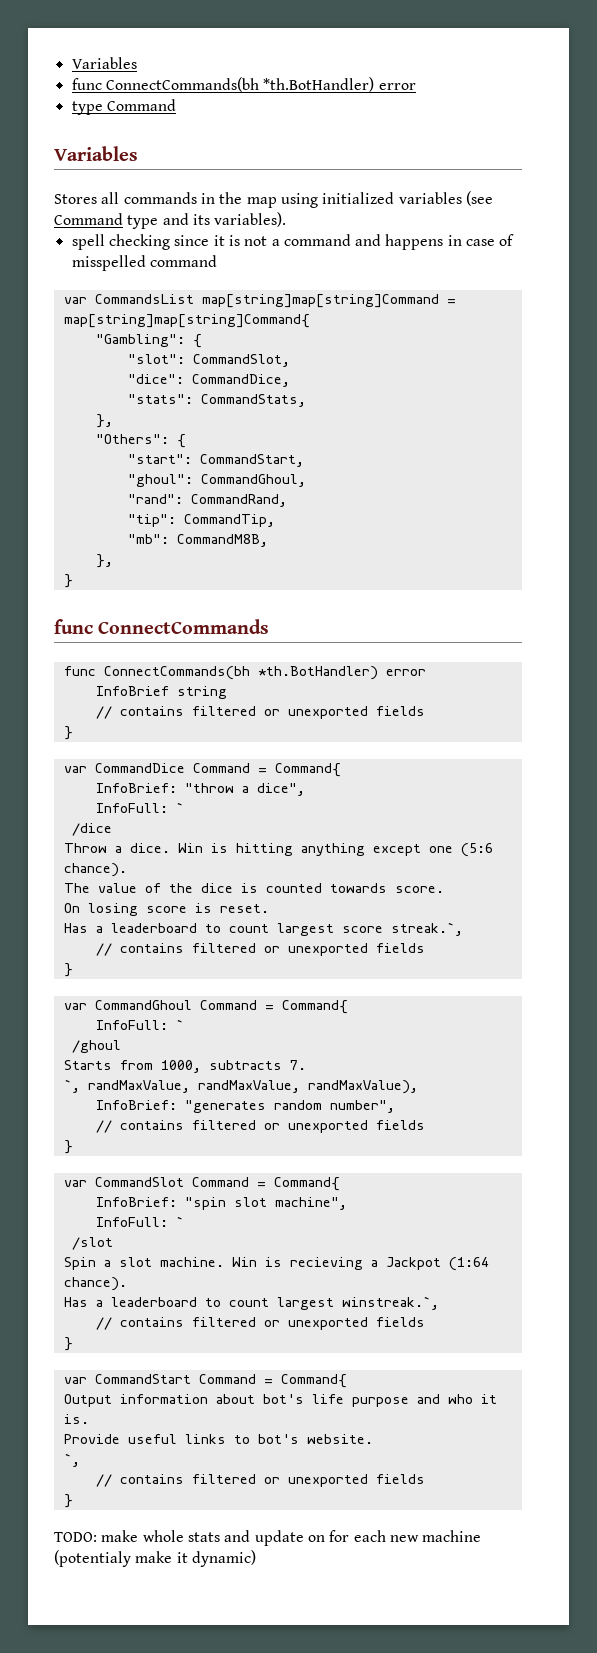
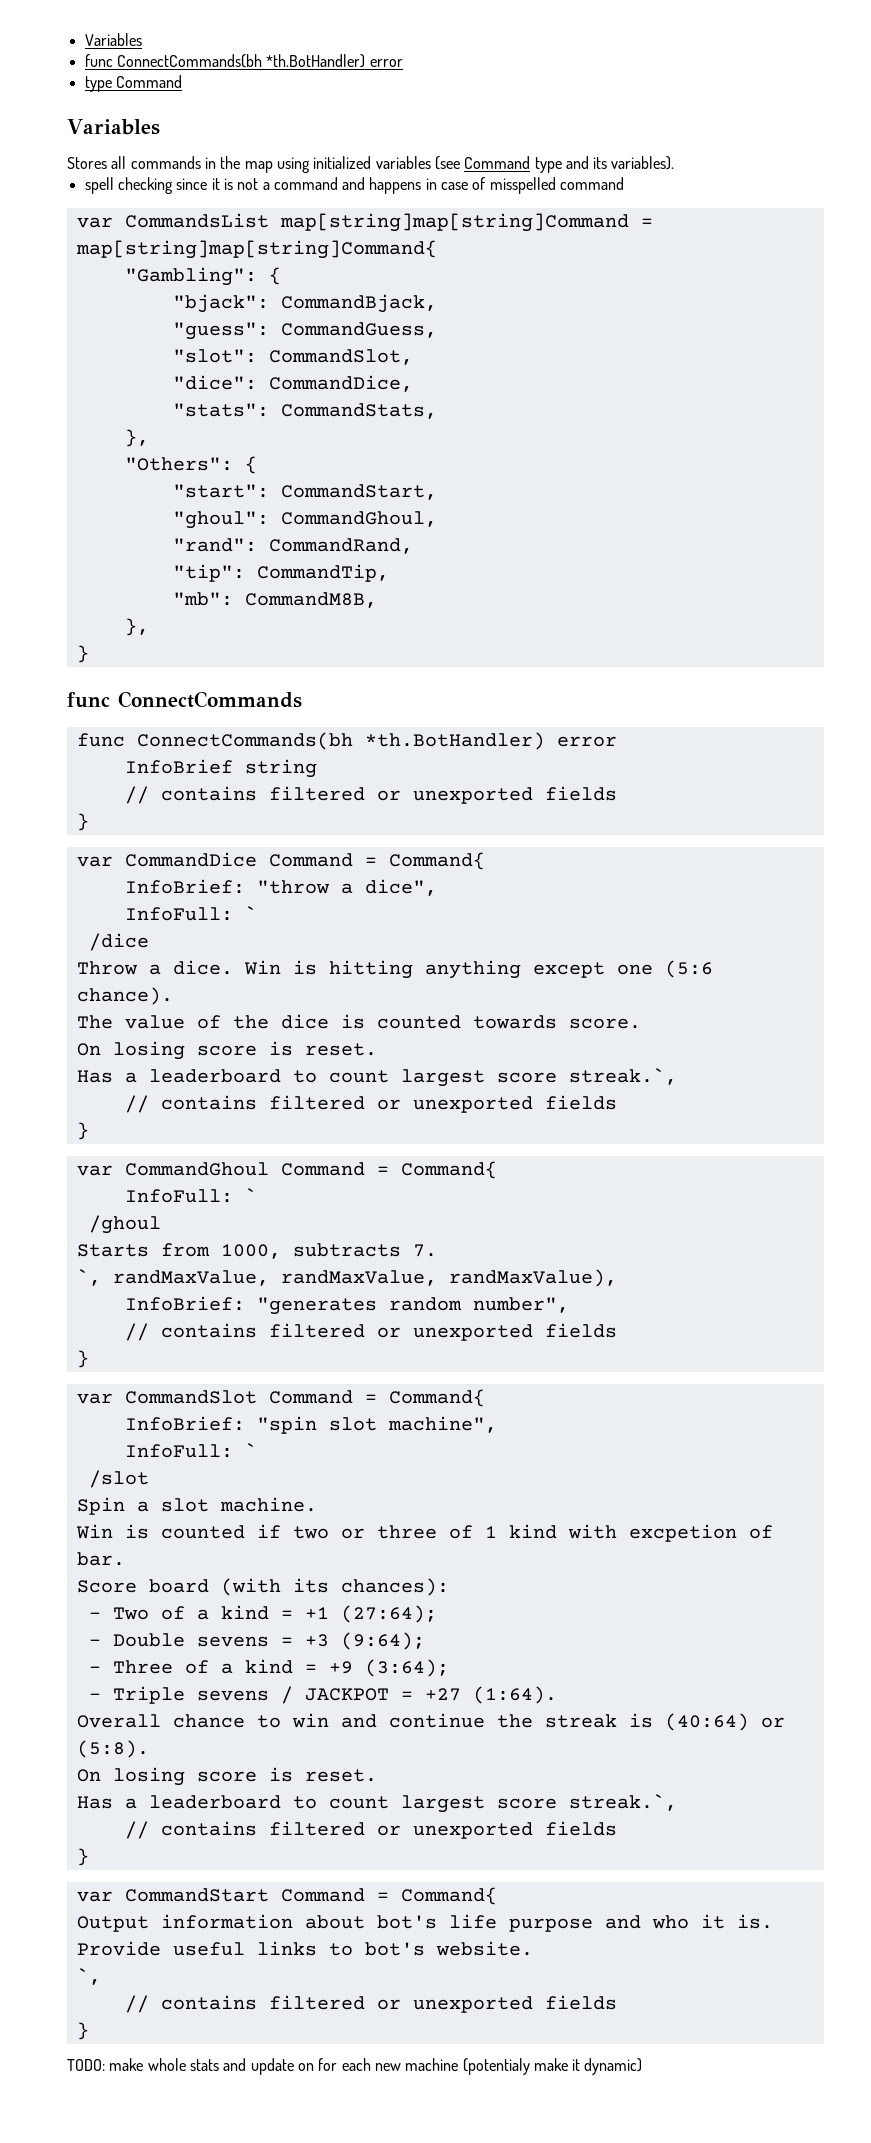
(202, 341) none -> [172,294,437,313] [172,322,437,340] // "bjack": CommandBjack, // "guess": CommandGuess,
[231,1257,489,1271] [63,1277,127,1291] [63,1296,439,1310] Win is recieving a Jackpot (1:64 chance). // Has a leaderboard to count largest winstreak.`, -> [75,1524,773,1542] [76,1552,125,1566] [76,1578,449,1596] [88,1605,437,1623] [88,1632,425,1650] [88,1659,449,1677] [88,1686,557,1704] [76,1713,785,1731] [76,1740,149,1758] [76,1767,377,1786] [76,1794,677,1813] // Win is counted if two or three of 1 kind with excpetion of bar. // Score board (with its chances): // - Two of a kind = +1 (27:64); // - Double sevens = +3 (9:64); // - Three of a kind = +9 (3:64); // - Triple sevens / JACKPOT = +27 (1:64). // Overall chance to win and continue the streak is (40:64) or (5:8). // On losing score is reset. // Has a leaderboard to count largest score streak.`,

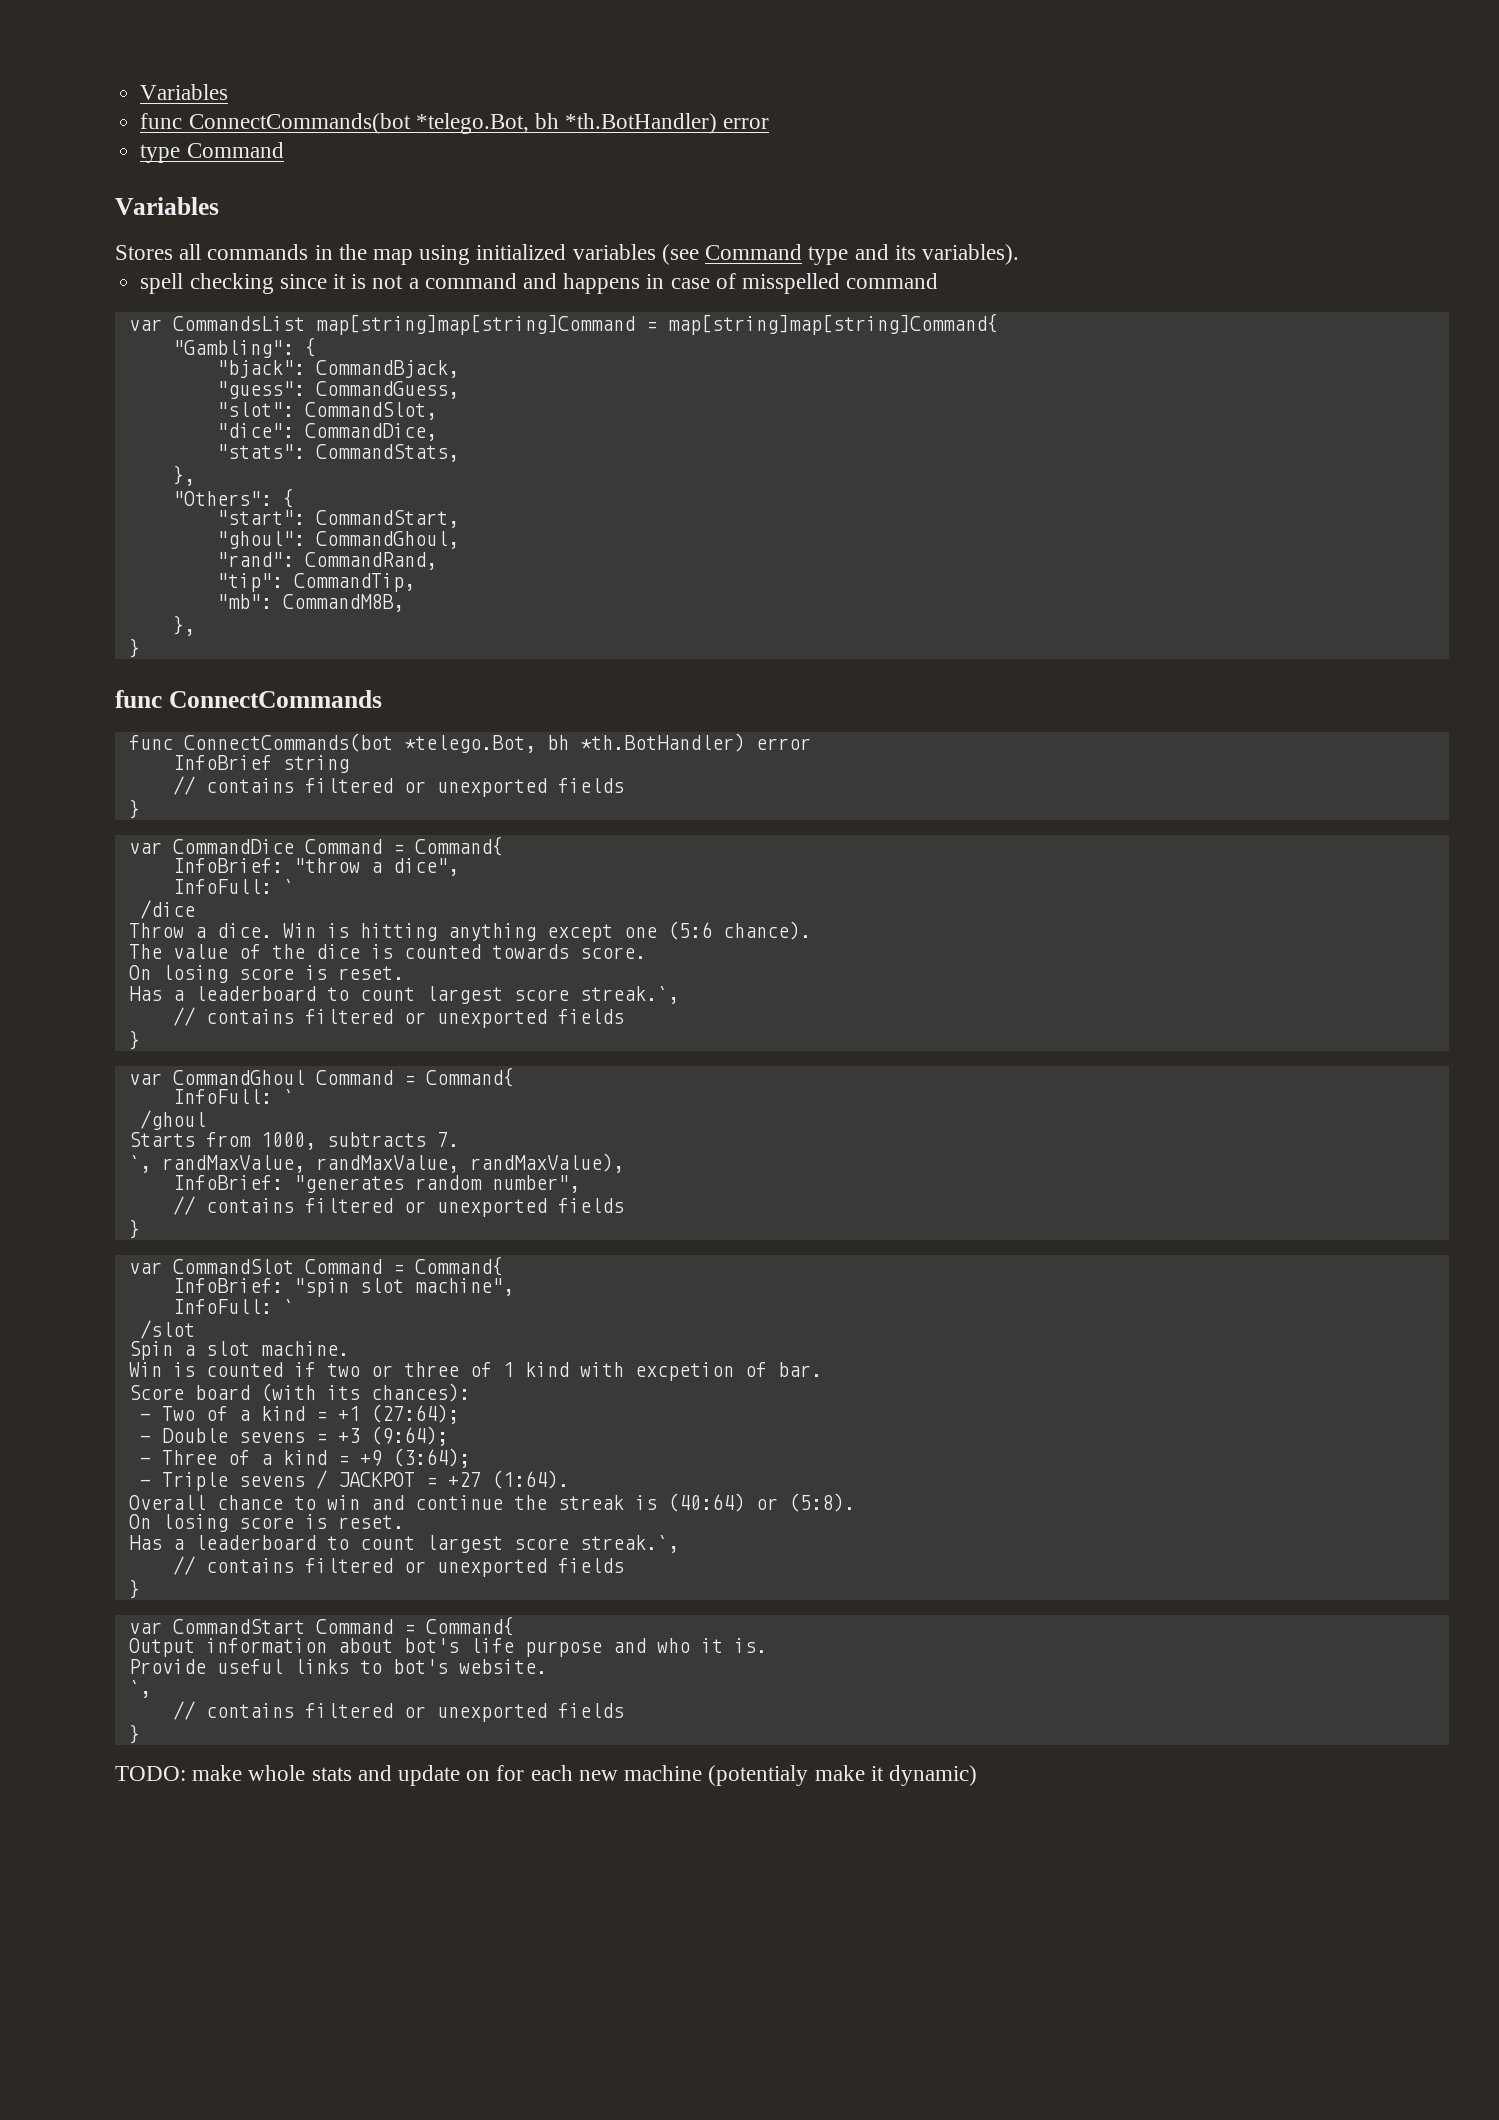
[116,54,262,68] ConnectCommands(bh -> [188,113,559,134] ConnectCommands(bot *telego.Bot, bh
[136,732,353,750] ConnectCommands(bh -> [183,733,569,753] ConnectCommands(bot *telego.Bot, bh

